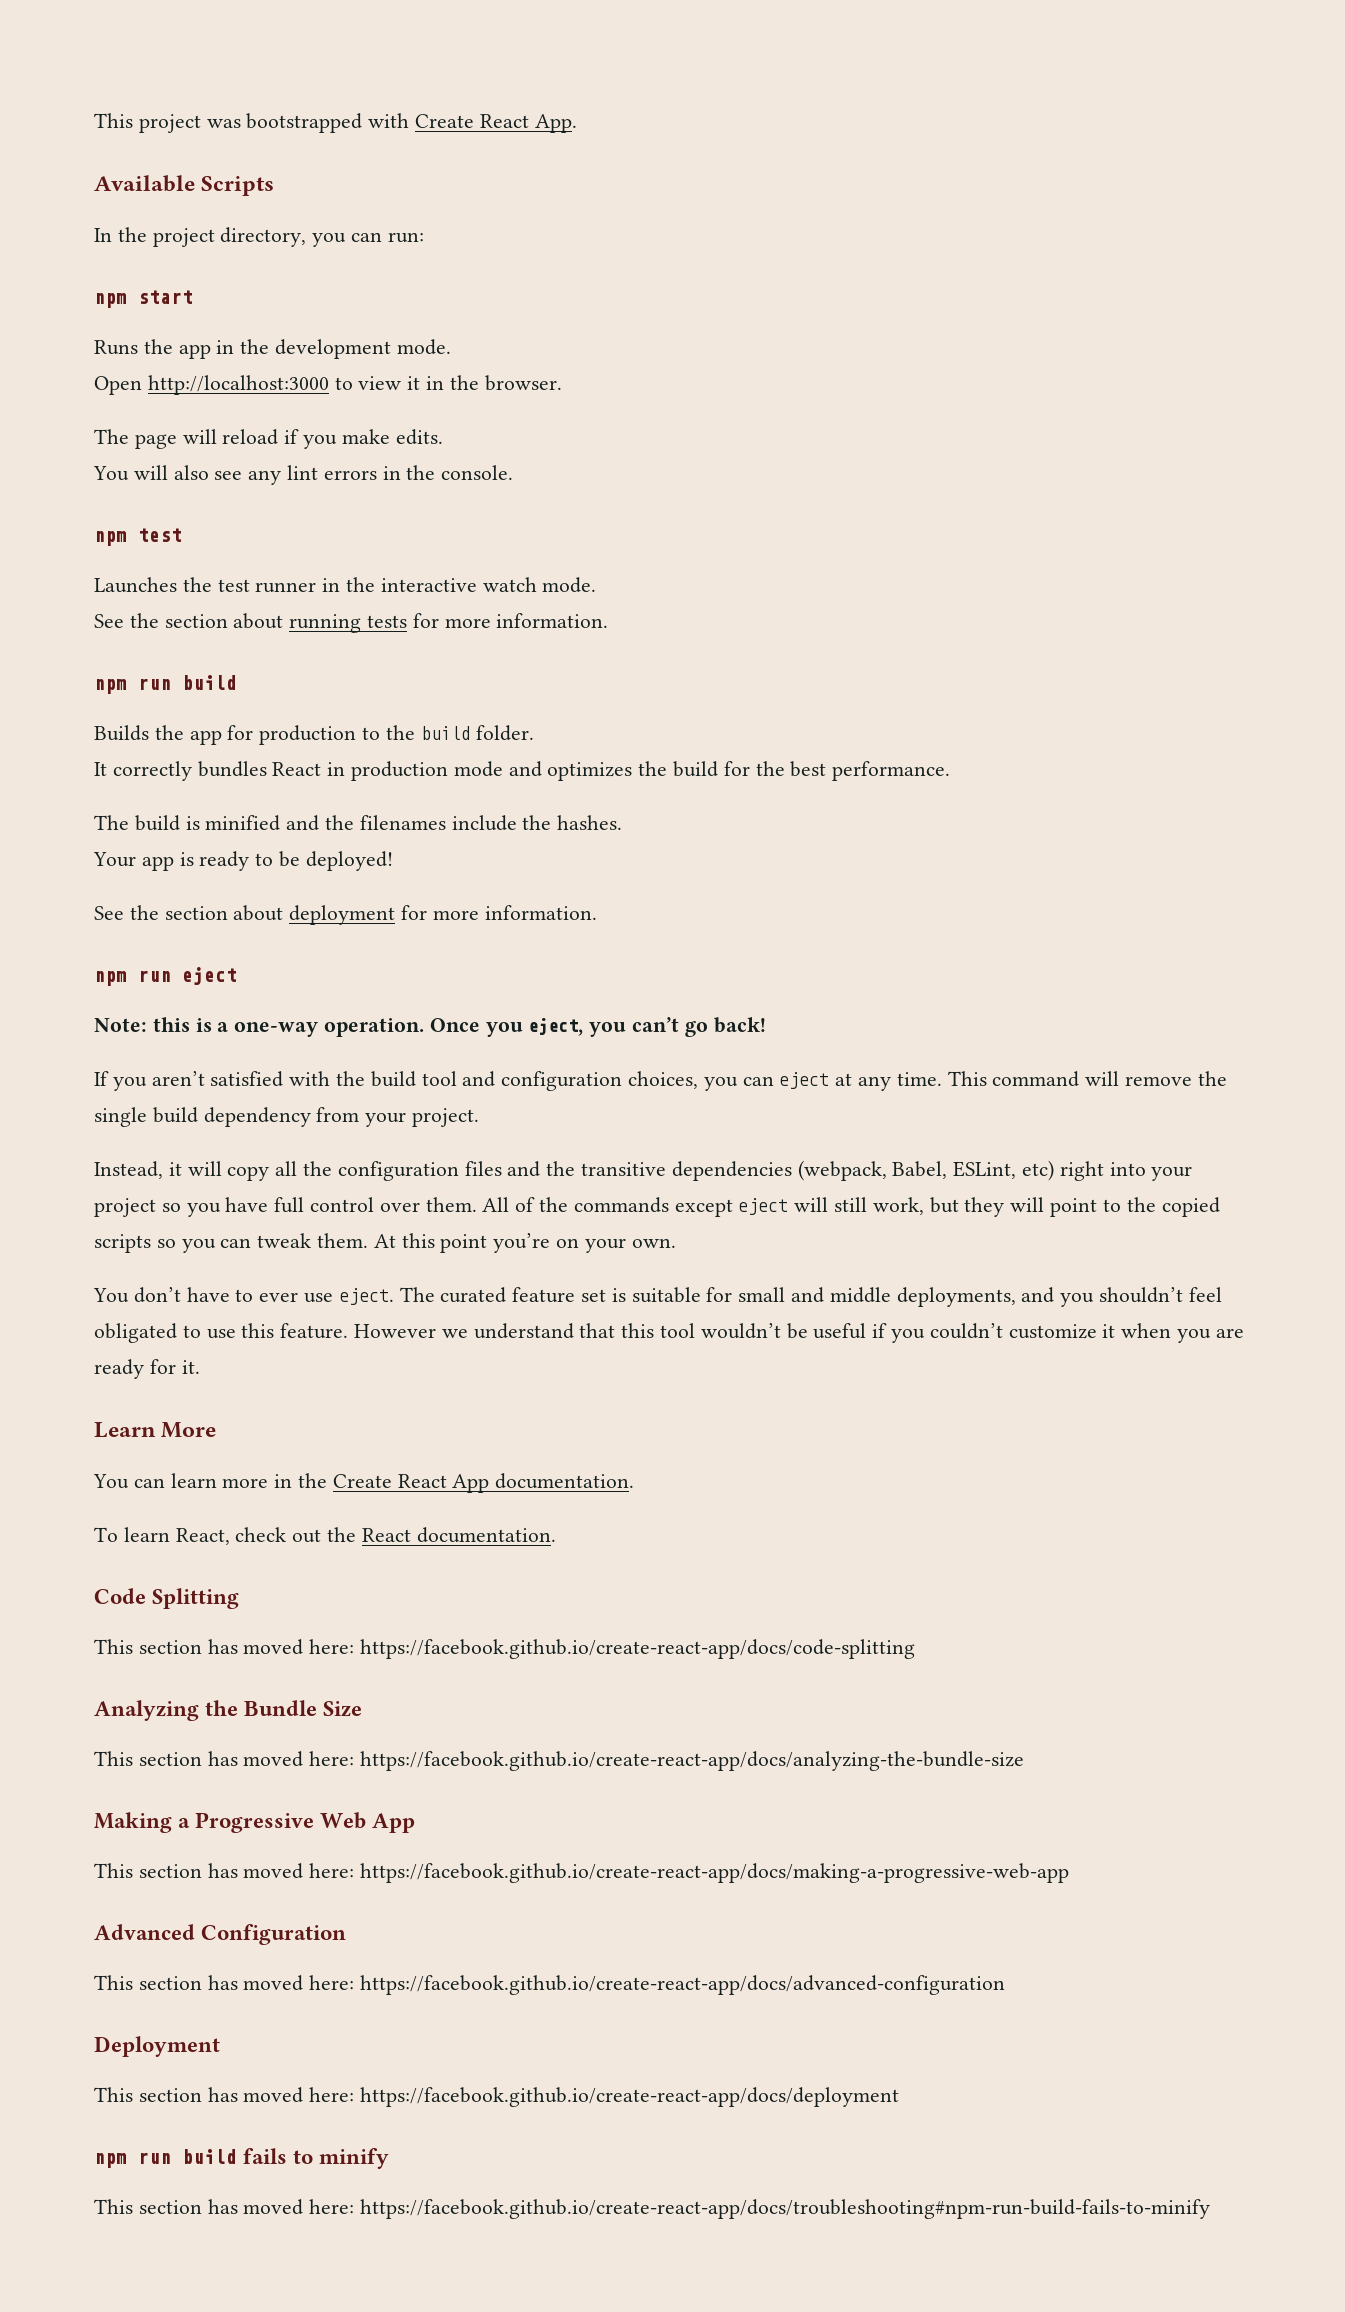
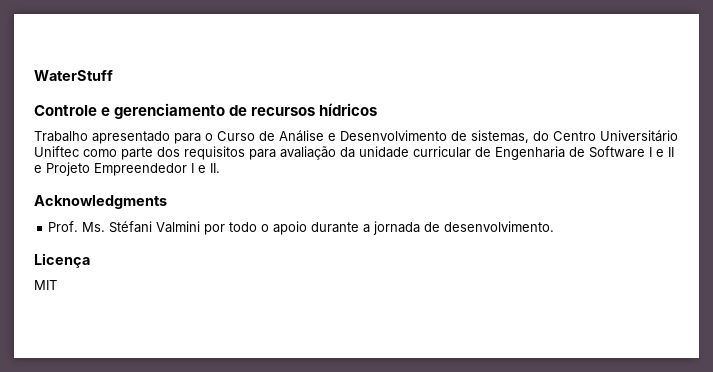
[94,113,577,133] [94,175,275,196] [94,227,424,247] [94,290,193,308] [94,339,451,359] [94,375,562,395] [94,429,443,449] [93,465,514,485] [94,528,182,546] [94,577,597,593] [94,613,609,633] [94,675,237,694] [94,725,535,745] [94,761,951,781] [94,815,623,831] [93,851,393,871] [94,905,597,925] [94,967,237,986] [94,1017,766,1037] [94,1071,1227,1091] [94,1107,480,1127] [94,1160,1193,1181] [94,1197,1220,1217] [94,1233,676,1253] [93,1287,1222,1307] [94,1323,1244,1343] [94,1359,200,1379] [94,1422,217,1438] [93,1473,635,1493] [94,1527,556,1545] [94,1588,240,1609] [94,1639,916,1659] [94,1700,363,1721] [94,1751,1025,1771] [94,1812,416,1833] [94,1863,1070,1883] [94,1924,347,1945] [94,1975,1006,1995] [94,2036,220,2057] [94,2087,900,2107] [94,2148,390,2169] [94,2199,1211,2219] This project was bootstrapped with Create React App. // Available Scripts // In the project directory, you can run: // npm start // Runs the app in the development mode. // Open http://localhost:3000 to view it in the browser. // The page will reload if you make edits. // You will also see any lint errors in the console. // npm test // Launches the test runner in the interactive watch mode. // See the section about running tests for more information. // npm run build // Builds the app for production to the build folder. // It correctly bundles React in production mode and optimizes the build for the best performance. // The build is minified and the filenames include the hashes. // Your app is ready to be deployed! // See the section about deployment for more information. // npm run eject // Note: this is a one-way operation. Once you eject, you can’t go back! // If you aren’t satisfied with the build tool and configuration choices, you can eject at any time. This command will remove the single build dependency from your project. // Instead, it will copy all the configuration files and the transitive dependencies (webpack, Babel, ESLint, etc) right into your project so you have full control over them. All of the commands except eject will still work, but they will point to the copied scripts so you can tweak them. At this point you’re on your own. // You don’t have to ever use eject. The curated feature set is suitable for small and middle deployments, and you shouldn’t feel obligated to use this feature. However we understand that this tool wouldn’t be useful if you couldn’t customize it when you are ready for it. // Learn More // You can learn more in the Create React App documentation. // To learn React, check out the React documentation. // Code Splitting // This section has moved here: https://facebook.github.io/create-react-app/docs/code-splitting // Analyzing the Bundle Size // This section has moved here: https://facebook.github.io/create-react-app/docs/analyzing-the-bundle-size // Making a Progressive Web App // This section has moved here: https://facebook.github.io/create-react-app/docs/making-a-progressive-web-app // Advanced Configuration // This section has moved here: https://facebook.github.io/create-react-app/docs/advanced-configuration // Deployment // This section has moved here: https://facebook.github.io/create-react-app/docs/deployment // npm run build fails to minify // This section has moved here: https://facebook.github.io/create-react-app/docs/troubleshooting#npm-run-build-fails-to-minify -> [34,70,113,81] [34,103,378,119] [34,130,678,144] [34,146,674,160] [34,162,220,176] [34,195,167,209] [48,221,555,235] [34,253,90,268] [34,280,57,290] WaterStuff // Controle e gerenciamento de recursos hídricos // Trabalho apresentado para o Curso de Análise e Desenvolvimento de sistemas, do Centro Universitário Uniftec como parte dos requisitos para avaliação da unidade curricular de Engenharia de Software I e II e Projeto Empreendedor I e II. // Acknowledgments // Prof. Ms. Stéfani Valmini por todo o apoio durante a jornada de desenvolvimento. // Licença // MIT

